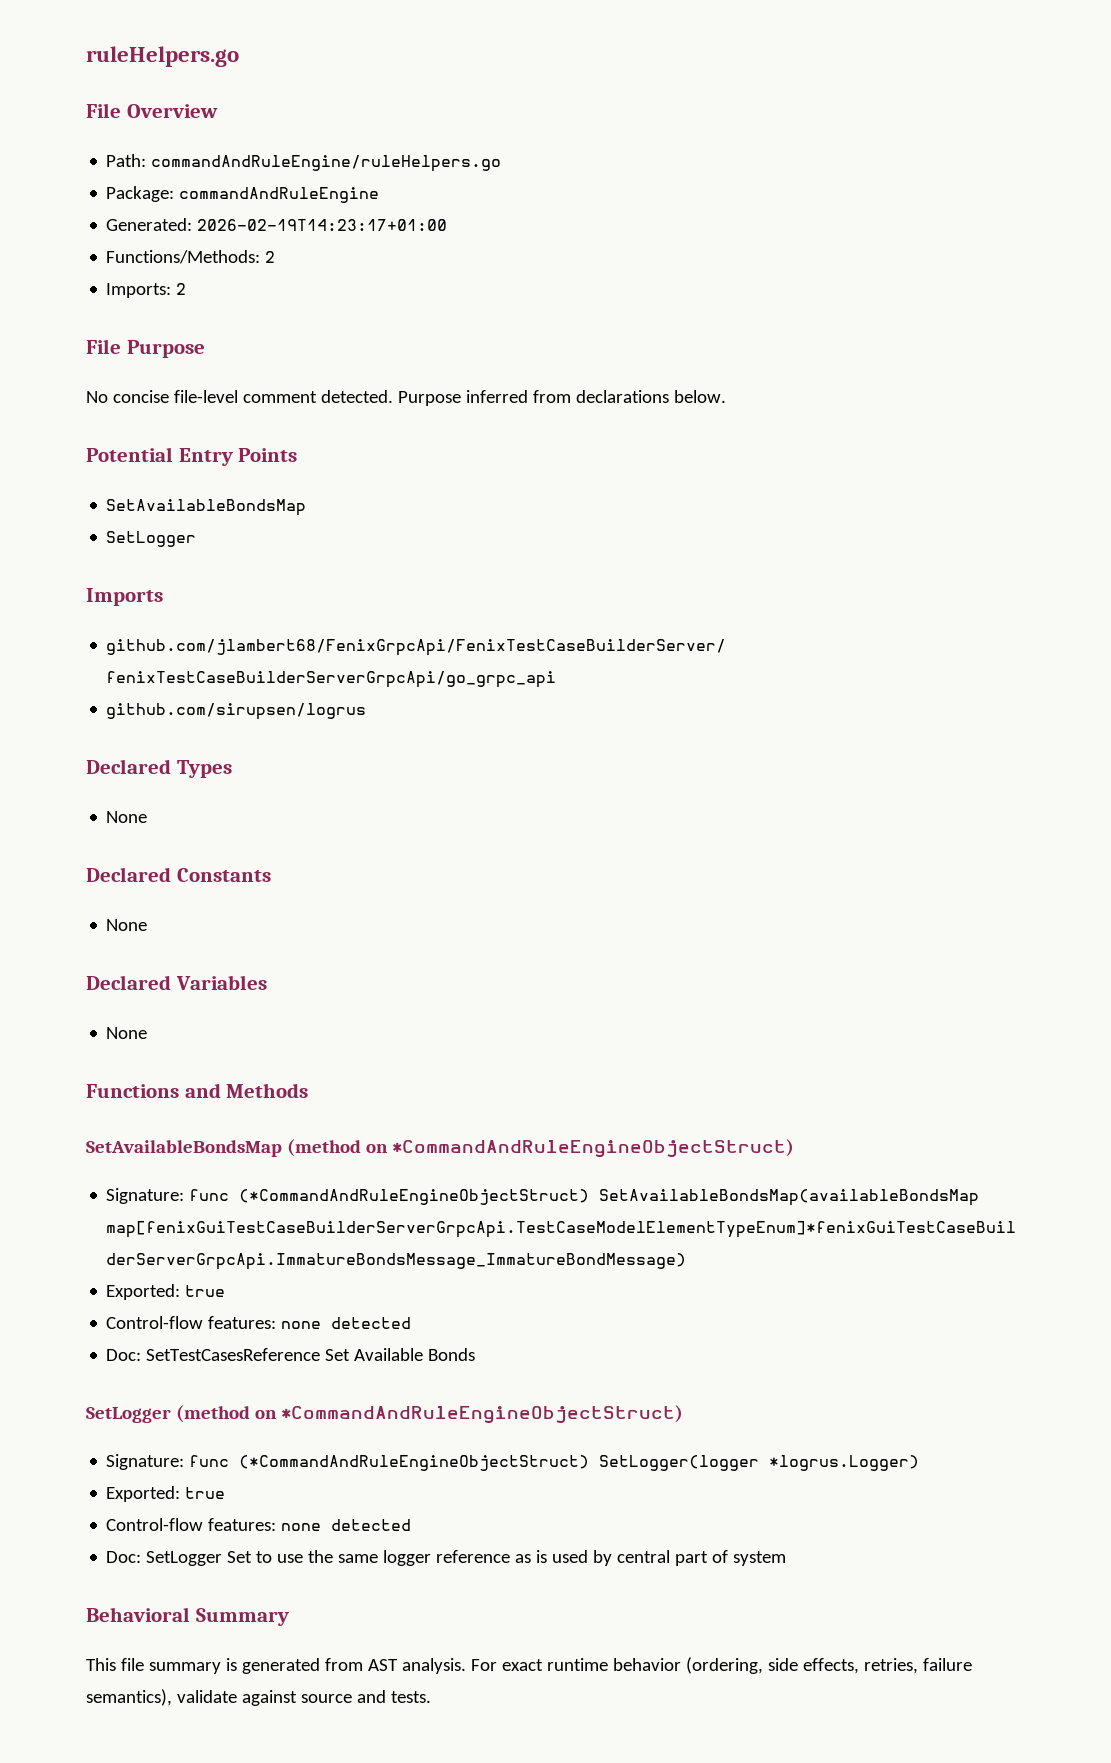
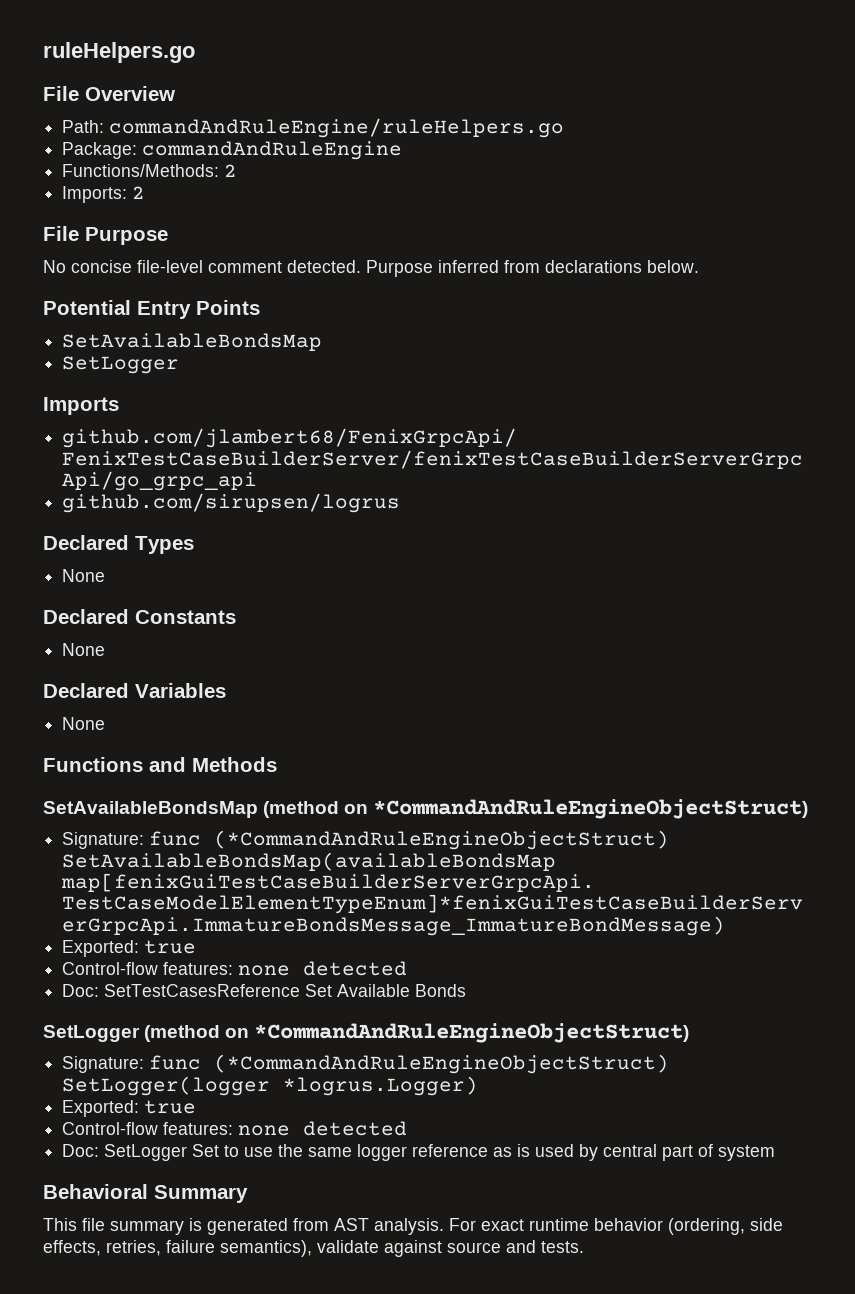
[106,218,448,231] // Generated: 2026-02-19T14:23:17+01:00 -> (403, 150) none

